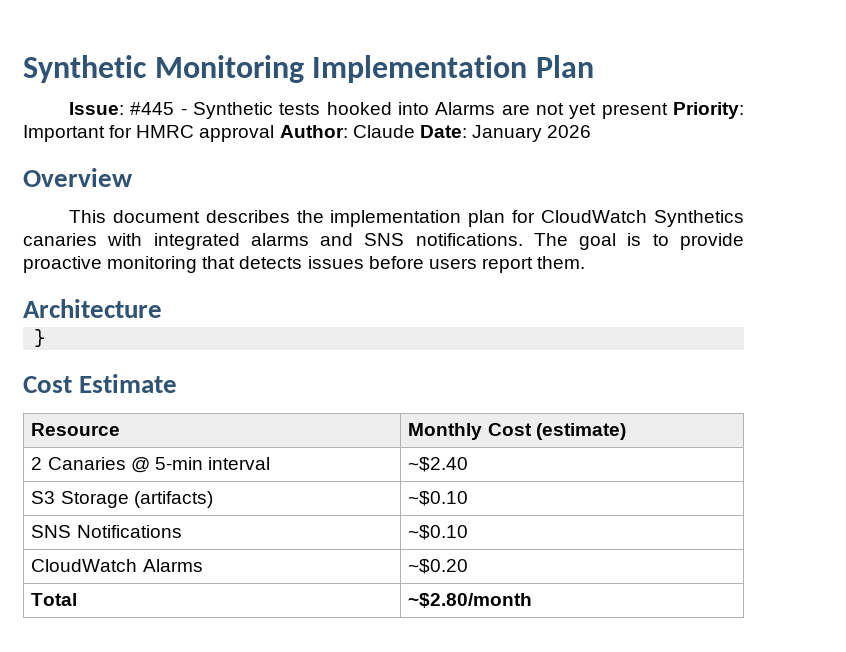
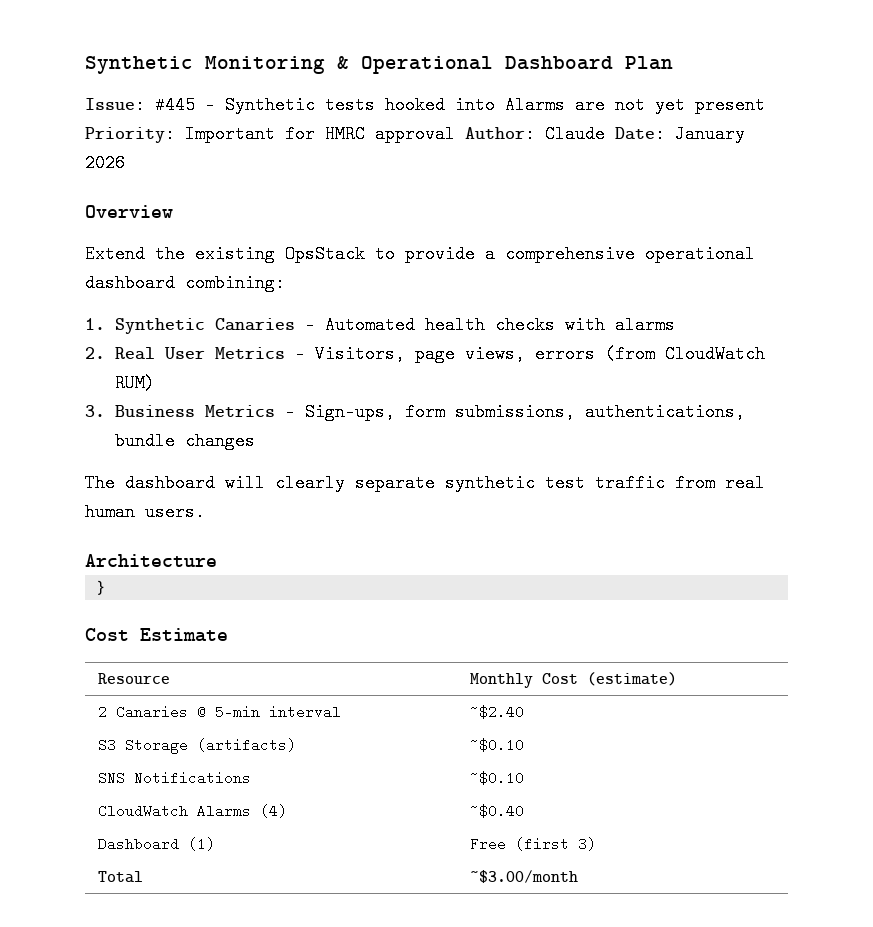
[312,55,528,83] Implementation -> [337,56,613,74] & Operational Dashboard
[68,210,744,227] [23,233,744,250] [23,256,586,273] This document describes the implementation plan for CloudWatch Synthetics canaries with integrated alarms and SNS notifications. The goal is to provide proactive monitoring that detects issues before users report them. -> [85,245,755,263] [85,274,285,292] [85,316,676,334] [85,345,766,363] [115,374,156,392] [85,403,746,421] [115,432,256,450] [85,474,765,492] [85,503,205,521] Extend the existing OpsStack to provide a comprehensive operational dashboard combining: // 1. Synthetic Canaries - Automated health checks with alarms // 2. Real User Metrics - Visitors, page views, errors (from CloudWatch RUM) // 3. Business Metrics - Sign-ups, form submissions, authentications, bundle changes // The dashboard will clearly separate synthetic test traffic from real human users.
[408,559,469,574] | ~$0.20 -> [259,804,287,818] [469,804,524,818] [97,837,215,851] [469,837,596,851] (4) | ~$0.40 // Dashboard (1) | Free (first 3)
[408,593,533,608] ~$2.80/month -> [469,870,578,883] ~$3.00/month

